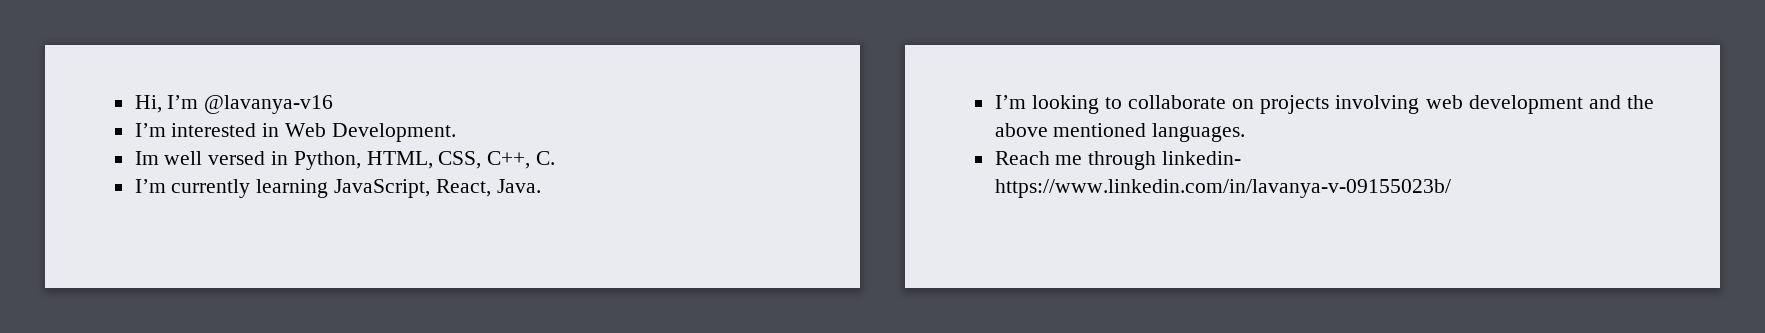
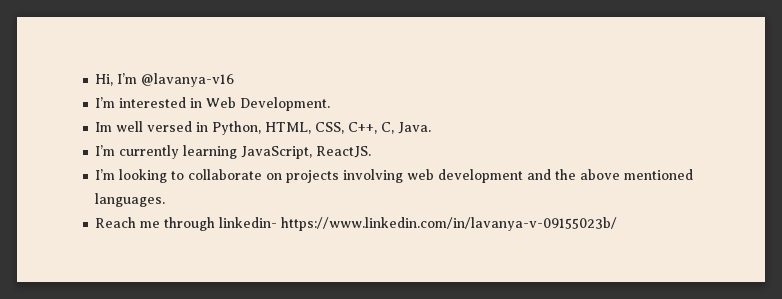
[536,151,556,165] C. -> [381,122,432,134] C, Java.
[435,179,541,197] React, Java. -> [316,146,372,158] ReactJS.

